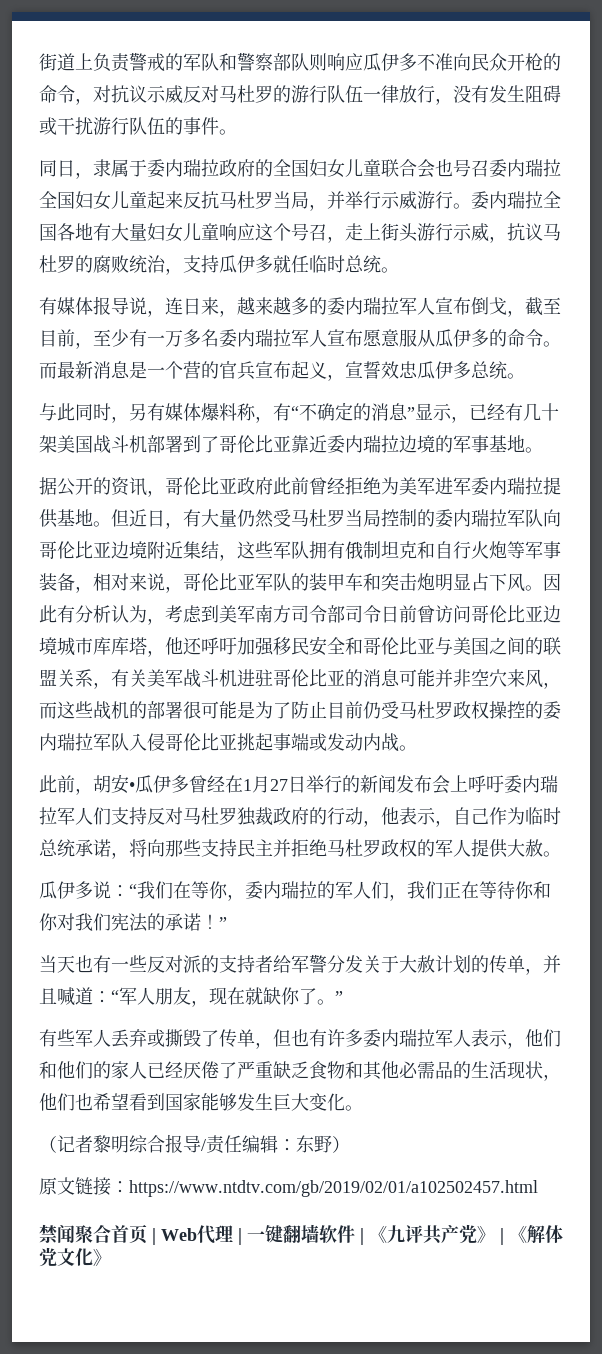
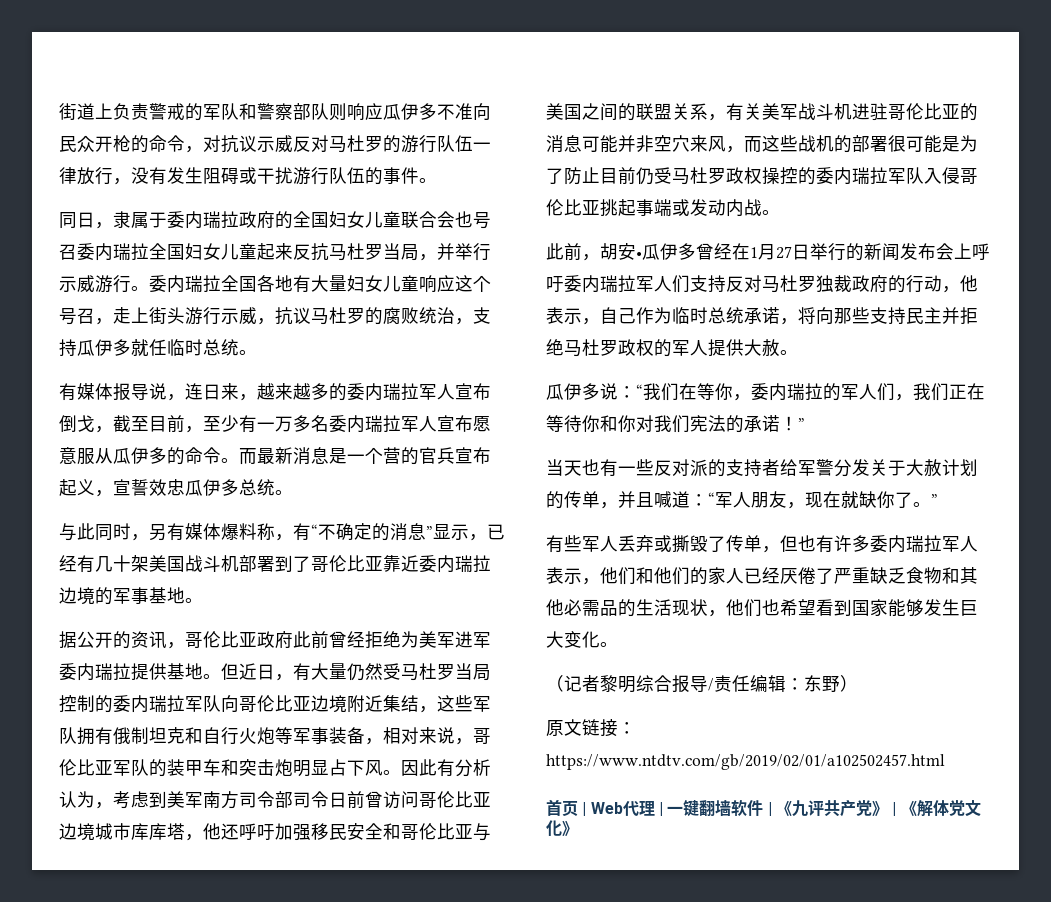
[39,1224,111,1244] 禁闻聚合 -> (945, 762) none

